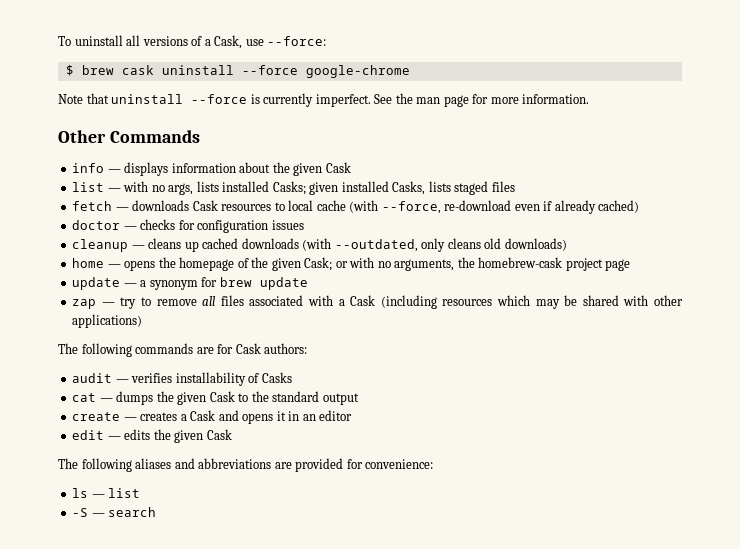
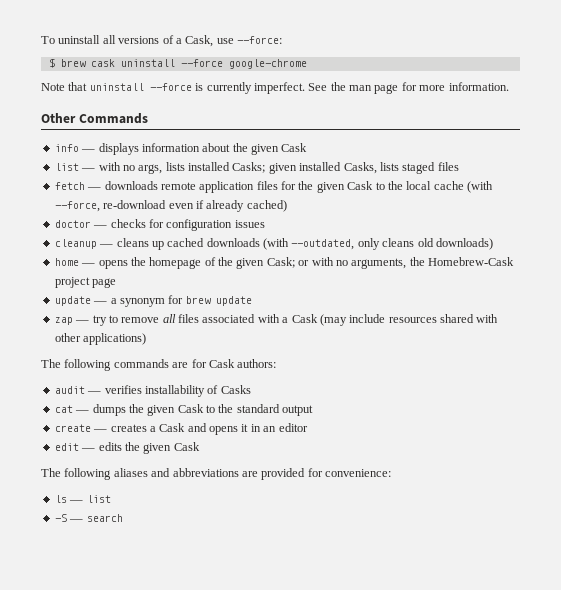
[192,200,285,211] Cask resources to -> [160,181,403,193] remote application files for the given Cask to the
[478,257,563,268] homebrew-cask -> [428,257,514,266] Homebrew-Cask
[380,295,578,309] (including resources which may be -> [319,314,437,326] (may include resources

